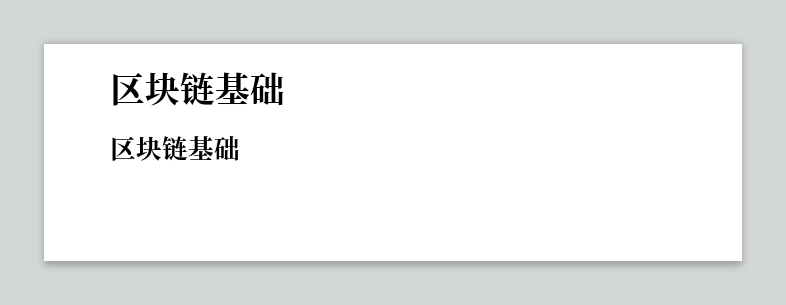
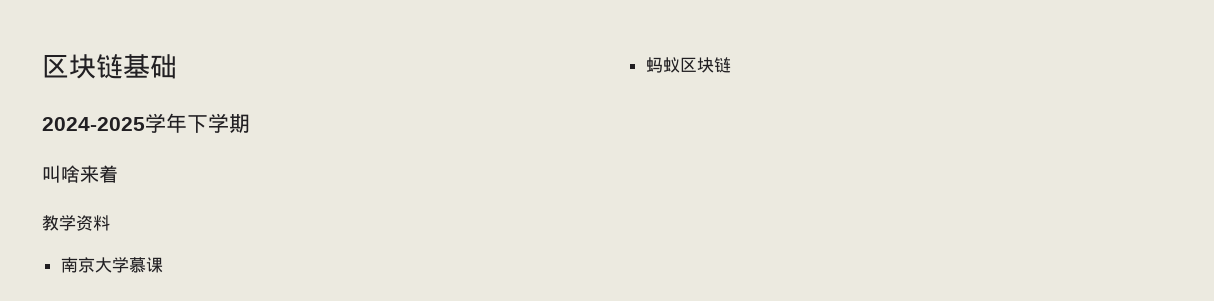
[110,136,240,161] 区块链基础 -> [42,113,250,133] [42,165,118,183] [42,215,110,231] [60,257,163,273] [645,57,731,73] 2024-2025学年下学期 // 叫啥来着 // 教学资料 // 南京大学慕课 // 蚂蚁区块链

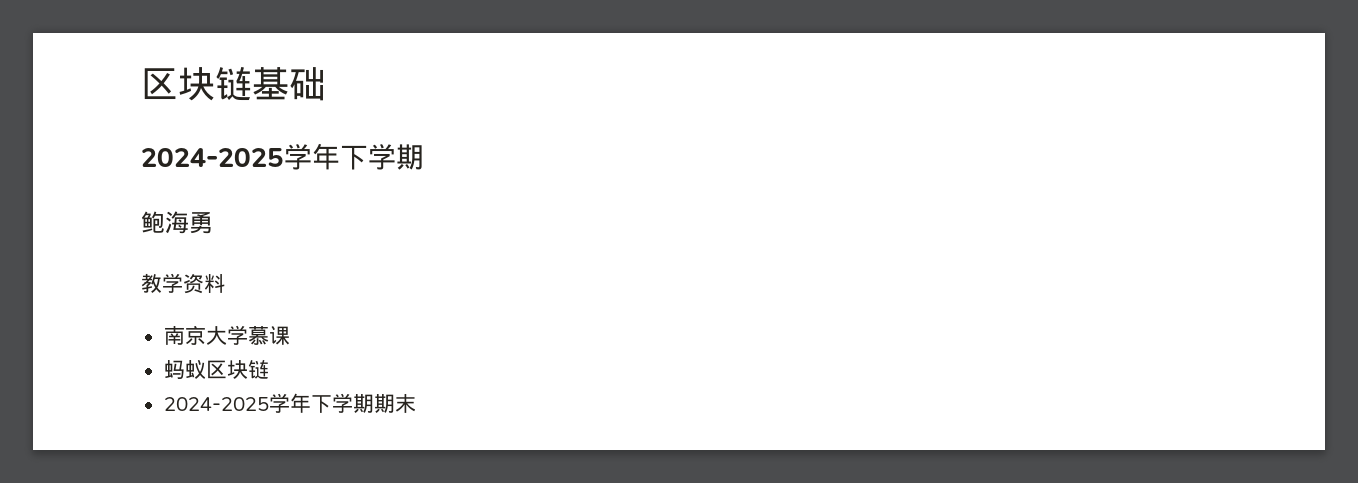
[42,165,118,183] 叫啥来着 -> [141,211,213,234] 鲍海勇
(731, 65) none -> [163,393,416,413] // 2024-2025学年下学期期末

